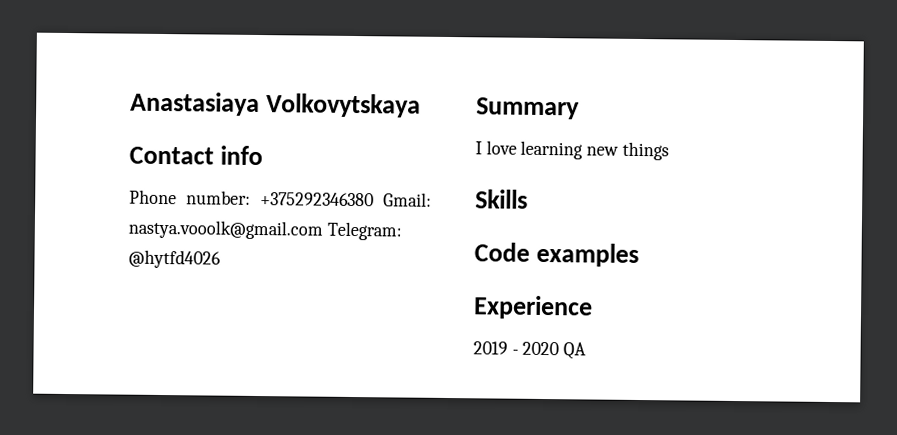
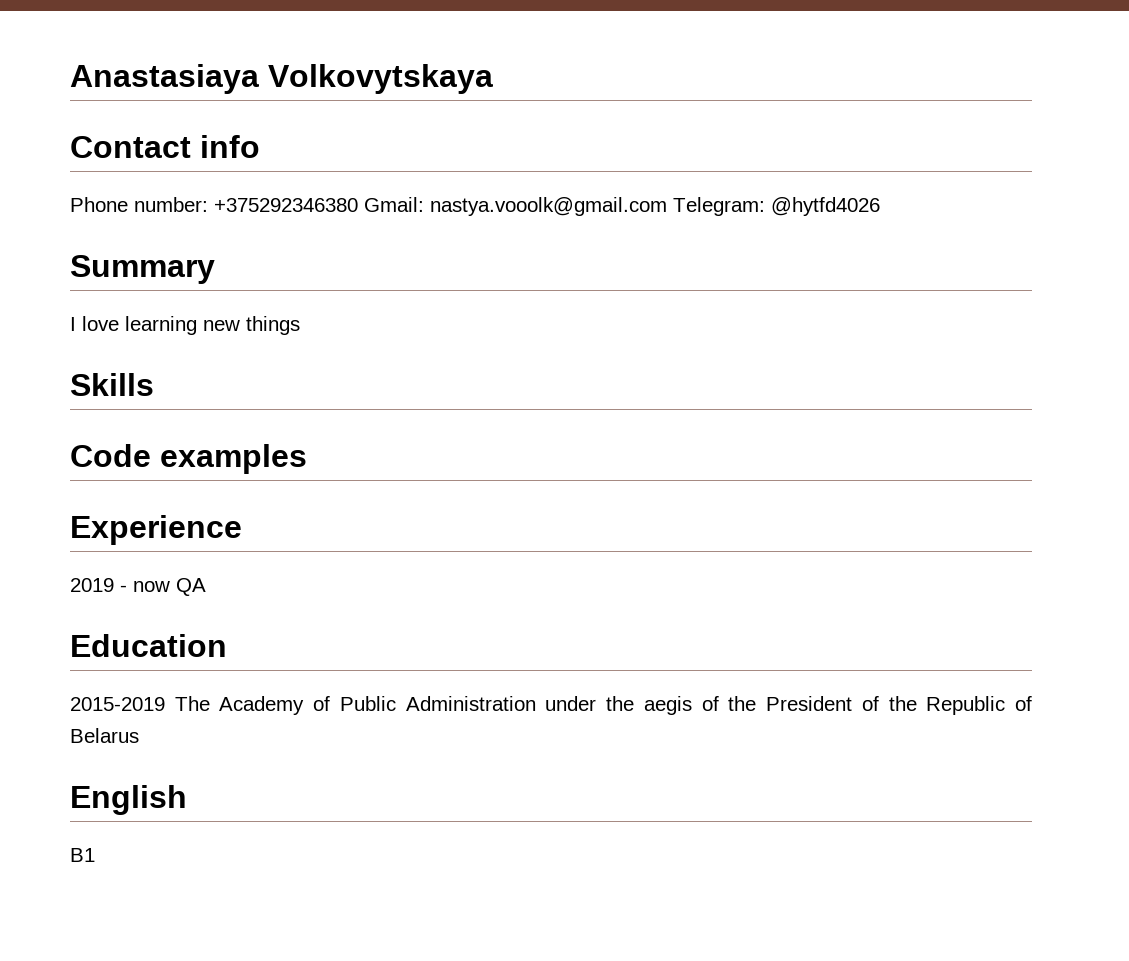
[522,341,560,356] 2020 -> [133,581,170,592] now
(587, 351) none -> [70,634,227,657] [70,696,1033,715] [70,728,139,743] [70,785,187,815] [70,848,95,862] // Education // 2015-2019 The Academy of Public Administration under the aegis of the President of the Republic of Belarus // English // B1

